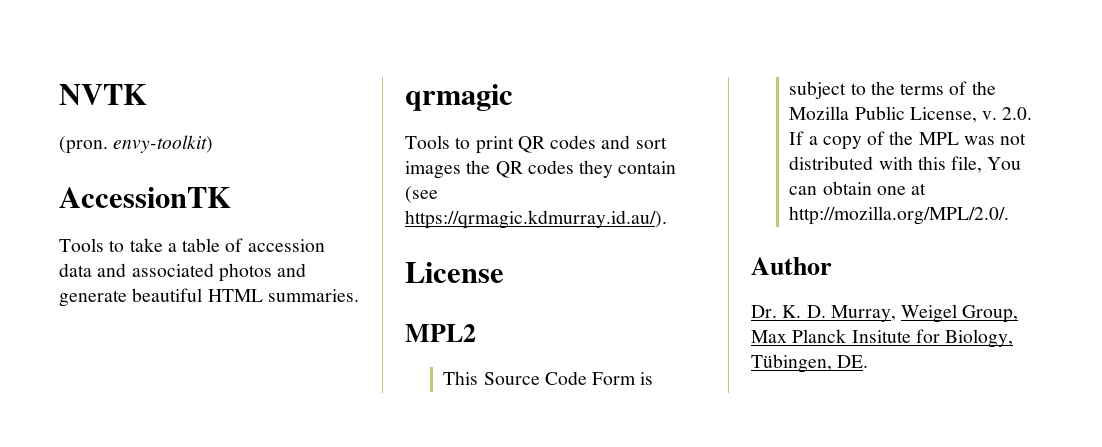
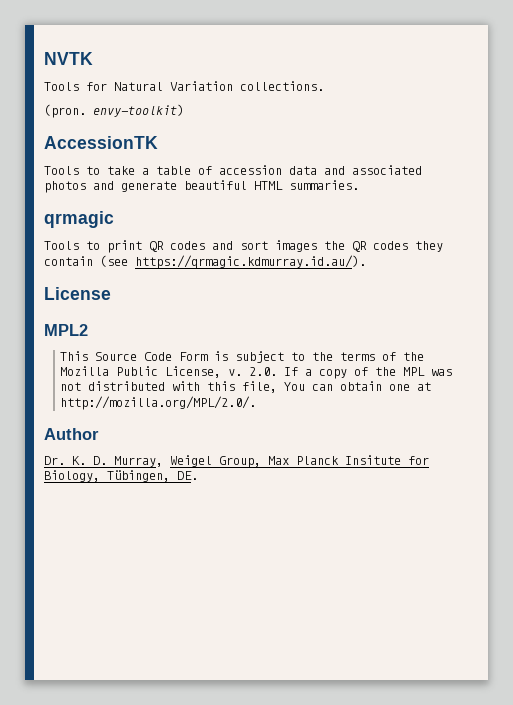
(147, 94) none -> [44,81,324,91] // Tools for Natural Variation collections.

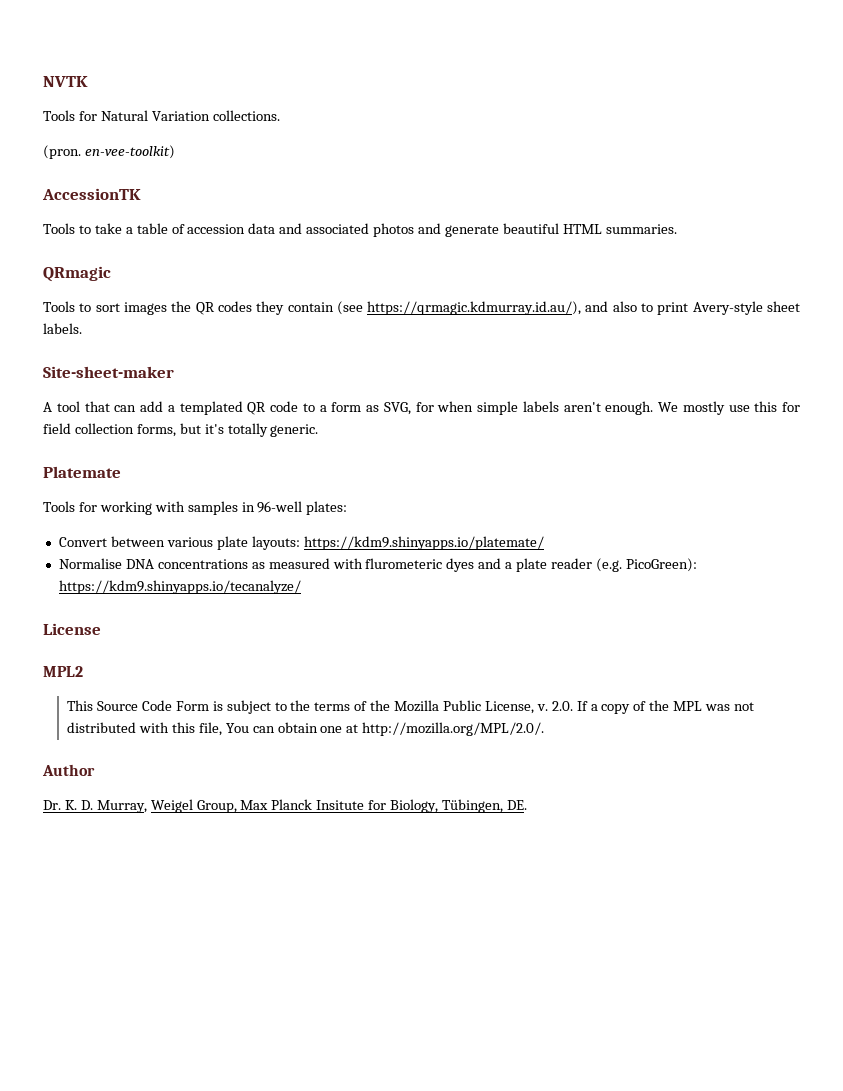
[93,104,184,117] envy-toolkit) -> [84,145,175,159] en-vee-toolkit)
[44,211,114,228] [44,240,233,253] qrmagic // Tools to print QR codes and -> [43,266,111,282] [43,301,92,312] QRmagic // Tools to
[135,255,366,269] https://qrmagic.kdmurray.id.au/). -> [367,301,800,315] [43,323,82,334] [43,366,174,378] [43,401,800,415] [43,423,319,437] [43,466,121,478] [43,501,348,515] [58,536,544,550] [58,558,697,572] [58,580,301,594] https://qrmagic.kdmurray.id.au/), and also to print Avery-style sheet labels. // Site-sheet-maker // A tool that can add a templated QR code to a form as SVG, for when simple labels aren't enough. We mostly use this for field collection forms, but it's totally generic. // Platemate // Tools for working with samples in 96-well plates: // Convert between various plate layouts: https://kdm9.shinyapps.io/platemate/ // Normalise DNA concentrations as measured with flurometeric dyes and a plate reader (e.g. PicoGreen): https://kdm9.shinyapps.io/tecanalyze/

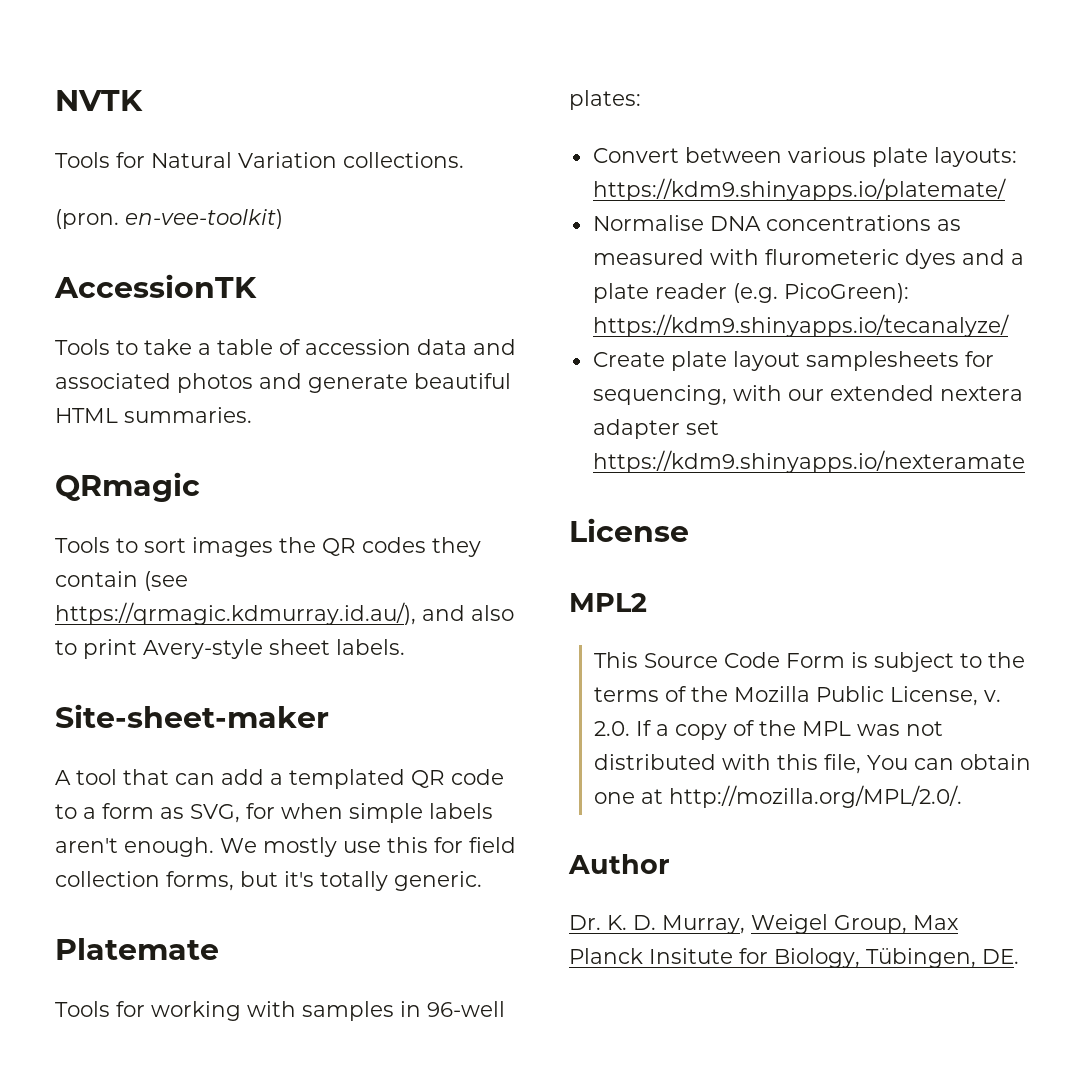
(301, 587) none -> [592,351,994,371] [592,385,1023,405] [592,419,719,439] [592,450,1025,473] // Create plate layout samplesheets for sequencing, with our extended nextera adapter set https://kdm9.shinyapps.io/nexteramate

